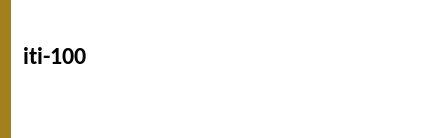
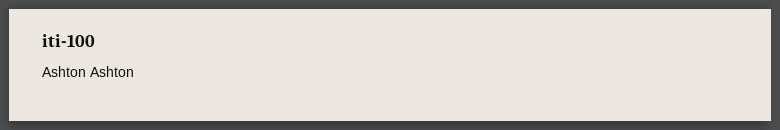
(86, 55) none -> [42,66,134,77] // Ashton Ashton

